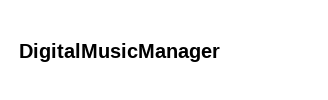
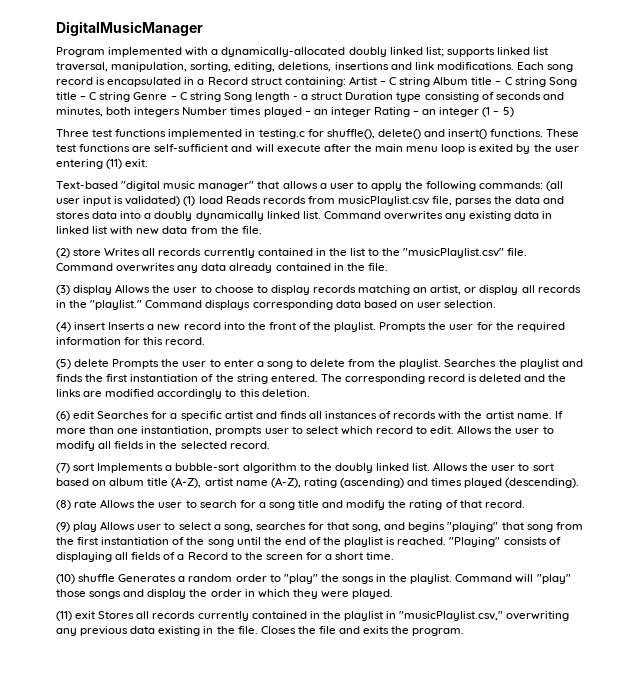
(220, 52) none -> [56,47,549,57] [56,62,574,72] [56,76,577,87] [56,92,564,102] [56,107,514,117] [56,129,580,139] [56,144,579,154] [56,159,149,169] [56,181,564,191] [56,196,565,206] [56,211,553,221] [56,226,262,235] [56,248,528,258] [56,263,388,273] [56,284,581,295] [56,300,497,310] [56,322,565,332] [56,337,206,345] [56,359,583,369] [56,374,567,384] [56,389,310,399] [56,411,563,421] [56,425,554,436] [56,441,270,451] [56,462,554,473] [56,477,580,488] [56,499,525,510] [56,521,583,532] [56,537,561,547] [56,552,395,562] [56,574,571,584] [56,589,394,599] [56,611,570,621] [56,626,465,636] // Program implemented with a dynamically-allocated doubly linked list; supports linked list traversal, manipulation, sorting, editing, deletions, insertions and link modifications. Each song record is encapsulated in a Record struct containing: Artist – C string Album title – C string Song title – C string Genre – C string Song length - a struct Duration type consisting of seconds and minutes, both integers Number times played – an integer Rating – an integer (1 – 5) // Three test functions implemented in testing.c for shuffle(), delete() and insert() functions. These test functions are self-sufficient and will execute after the main menu loop is exited by the user entering (11) exit. // Text-based "digital music manager" that allows a user to apply the following commands: (all user input is validated) (1) load Reads records from musicPlaylist.csv file, parses the data and stores data into a doubly dynamically linked list. Command overwrites any existing data in linked list with new data from the file. // (2) store Writes all records currently contained in the list to the "musicPlaylist.csv" file. Command overwrites any data already contained in the file. // (3) display Allows the user to choose to display records matching an artist, or display all records in the "playlist." Command displays corresponding data based on user selection. // (4) insert Inserts a new record into the front of the playlist. Prompts the user for the required information for this record. // (5) delete Prompts the user to enter a song to delete from the playlist. Searches the playlist and finds the first instantiation of the string entered. The corresponding record is deleted and the links are modified accordingly to this deletion. // (6) edit Searches for a specific artist and finds all instances of records with the artist name. If more than one instantiation, prompts user to select which record to edit. Allows the user to modify all fields in the selected record. // (7) sort Implements a bubble-sort algorithm to the doubly linked list. Allows the user to sort based on album title (A-Z), artist name (A-Z), rating (ascending) and times played (descending). // (8) rate Allows the user to search for a song title and modify the rating of that record. // (9) play Allows user to select a song, searches for that song, and begins "playing" that song from the first instantiation of the song until the end of the playlist is reached. "Playing" consists of displaying all fields of a Record to the screen for a short time. // (10) shuffle Generates a random order to "play" the songs in the playlist. Command will "play" those songs and display the order in which they were played. // (11) exit Stores all records currently contained in the playlist in "musicPlaylist.csv," overwriting any previous data existing in the file. Closes the file and exits the program.

